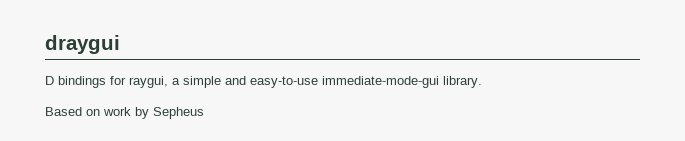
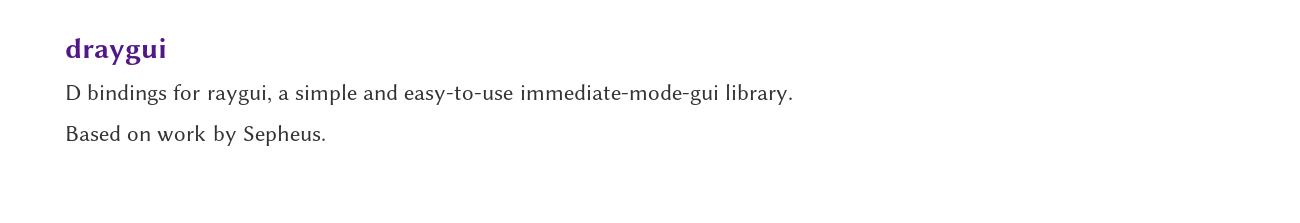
[153,107,204,119] Sepheus -> [242,125,326,146] Sepheus.

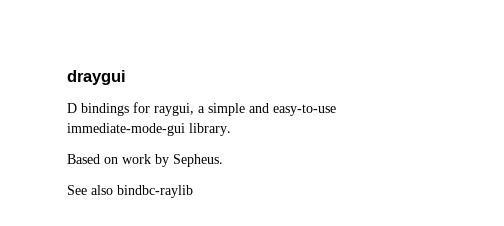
(326, 135) none -> [67,185,193,198] // See also bindbc-raylib

